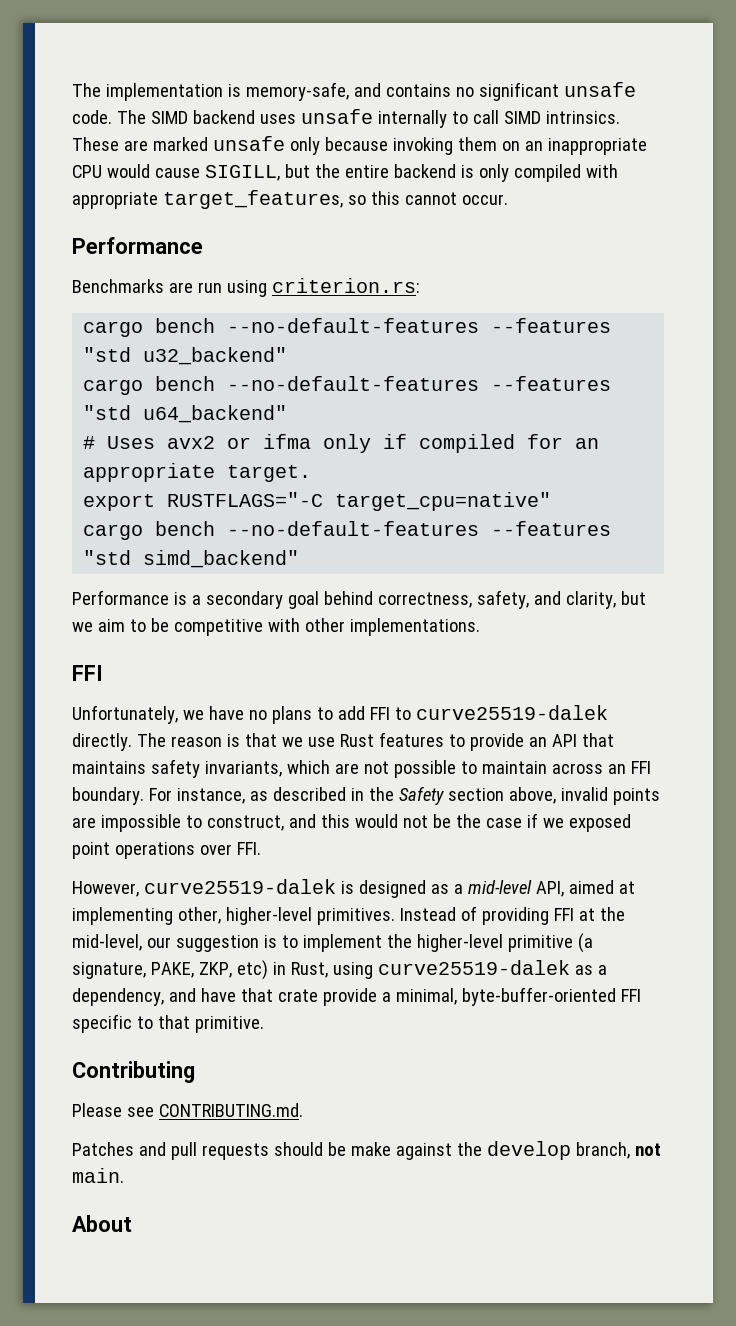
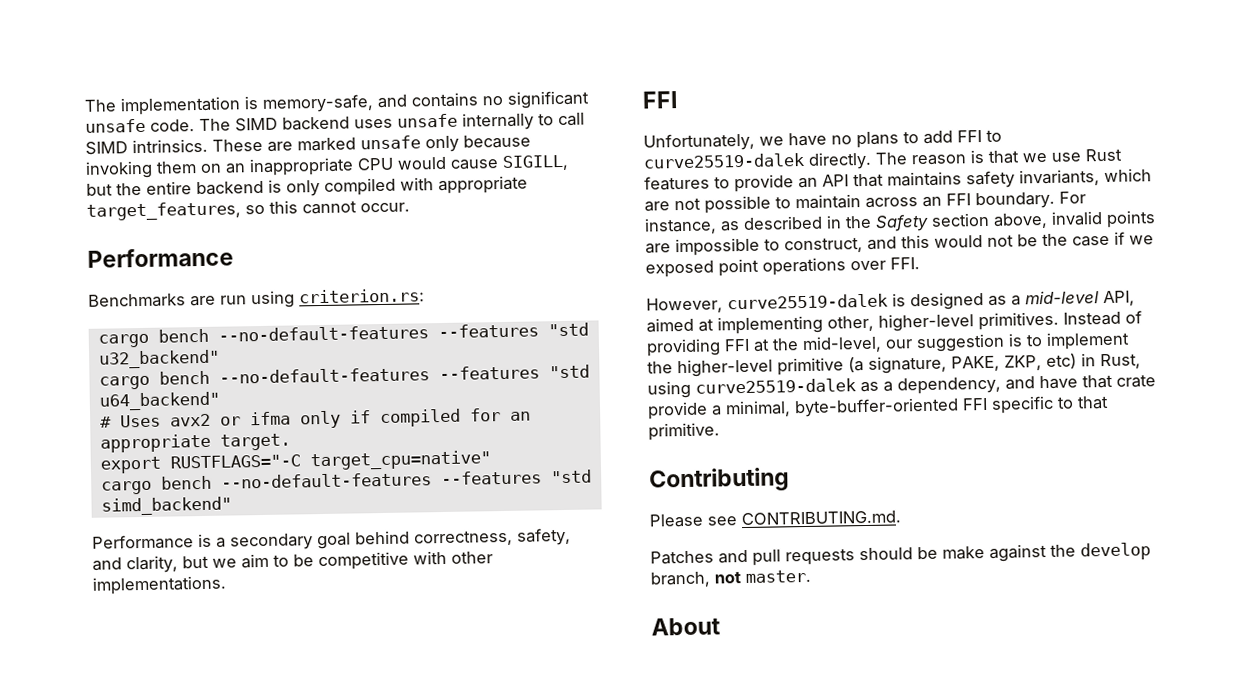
[72,1168,124,1183] main. -> [745,569,811,583] master.

